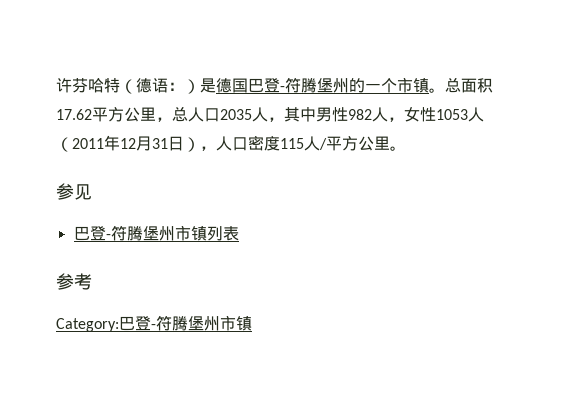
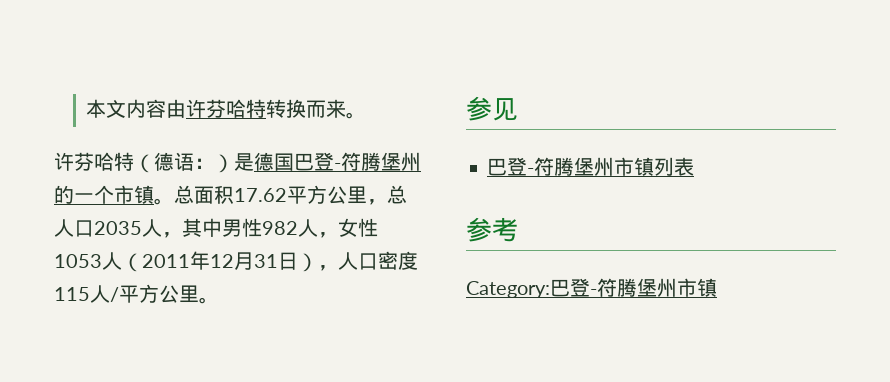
(56, 85) none -> [86,99,367,119] 本文内容由许芬哈特转换而来。 //

